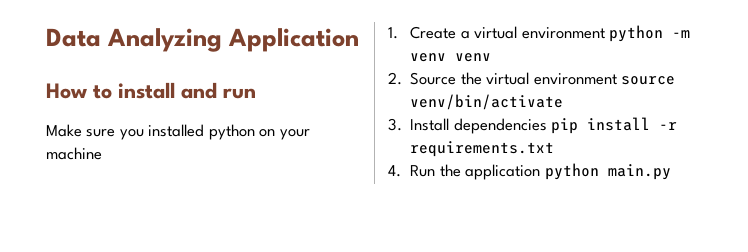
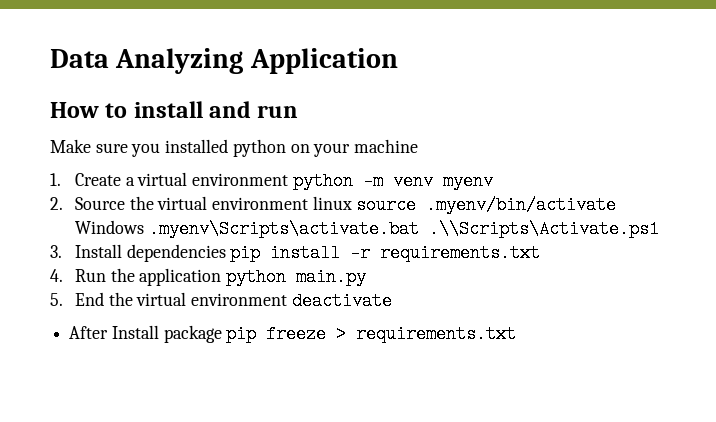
[455,53,492,62] venv -> [442,172,493,190] myenv
[621,76,676,85] [410,94,564,110] source venv/bin/activate -> [312,196,617,214] [74,220,659,238] linux source .myenv/bin/activate Windows .myenv\Scripts\activate.bat .\\Scripts\Activate.ps1
(671, 172) none -> [50,292,392,310] [69,325,517,343] // 5. End the virtual environment deactivate // After Install package pip freeze > requirements.txt

